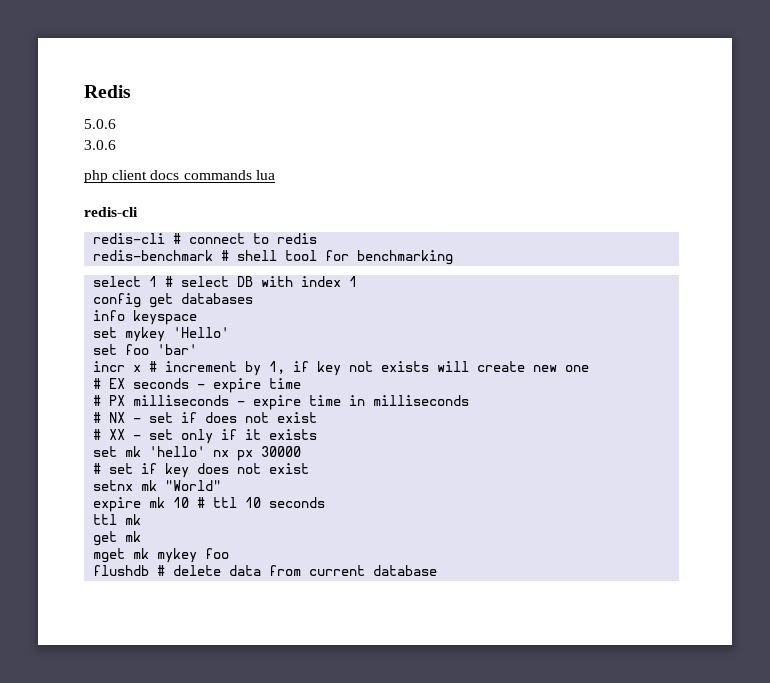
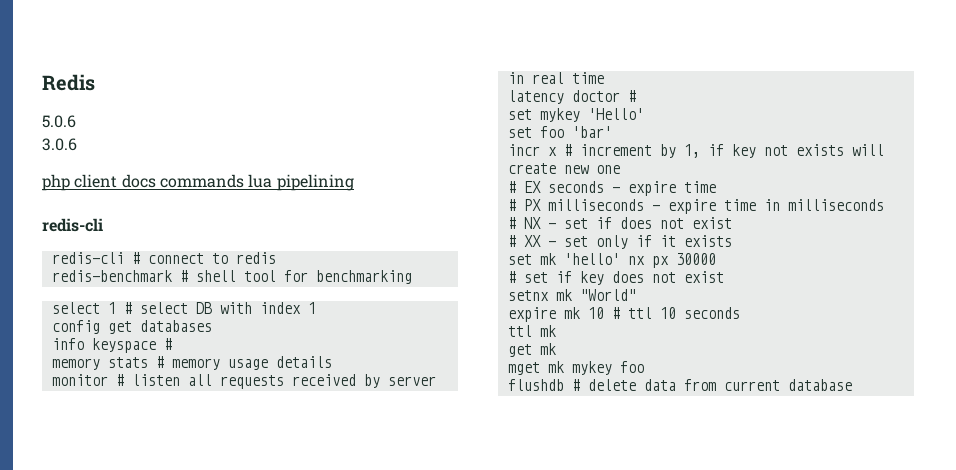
(275, 175) none -> [276,174,354,191] pipelining
(198, 317) none -> [163,338,172,350] [51,356,332,370] [51,374,436,389] [507,72,604,84] [507,90,636,104] # // memory stats # memory usage details // monitor # listen all requests received by server in real time // latency doctor #

